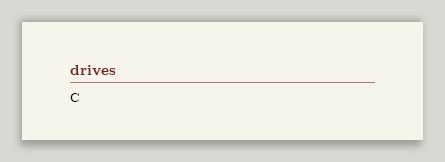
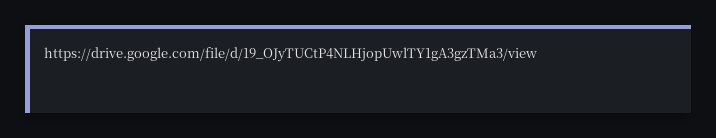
[70,65,116,76] [70,93,79,102] drives // C -> [44,47,537,62] https://drive.google.com/file/d/19_OJyTUCtP4NLHjopUwlTY1gA3gzTMa3/view

